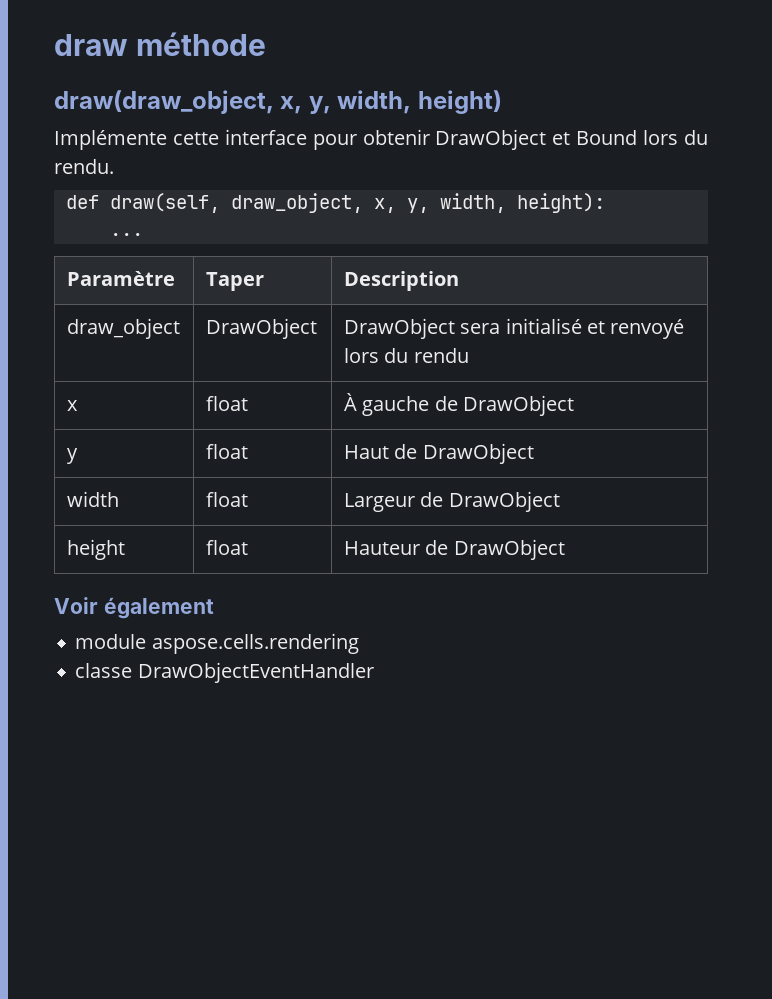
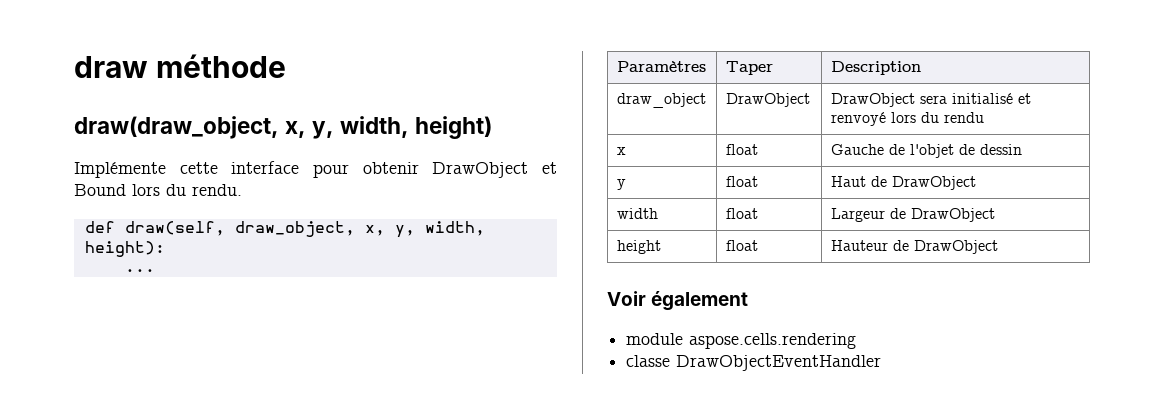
[66,271,175,286] Paramètre -> [616,61,706,72] Paramètres
[343,393,574,416] À gauche de DrawObject -> [830,144,1022,158] Gauche de l'objet de dessin

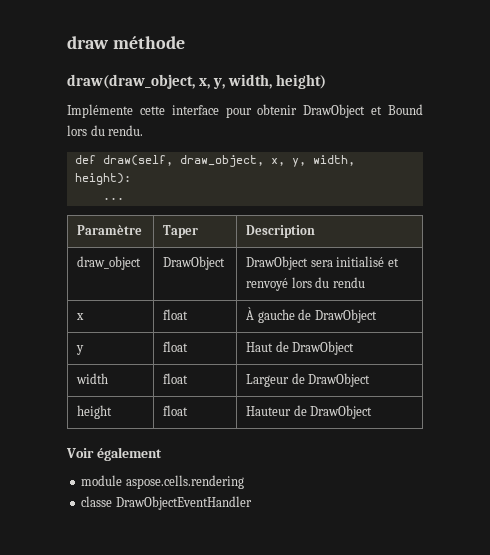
[616,61,706,72] Paramètres -> [77,225,143,235] Paramètre
[830,144,1022,158] Gauche de l'objet de dessin -> [246,307,377,323] À gauche de DrawObject

